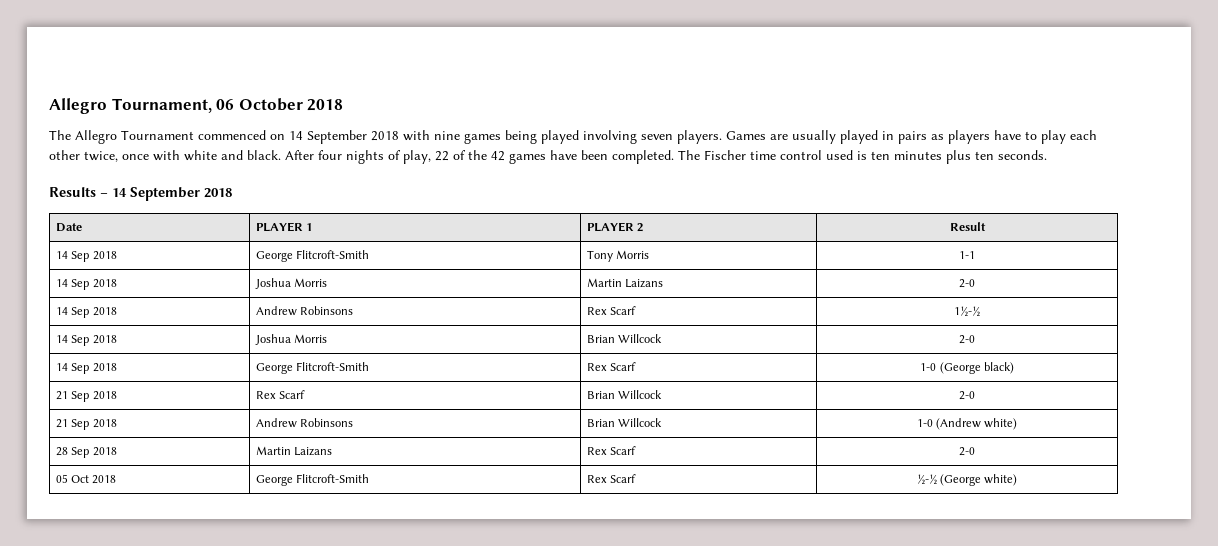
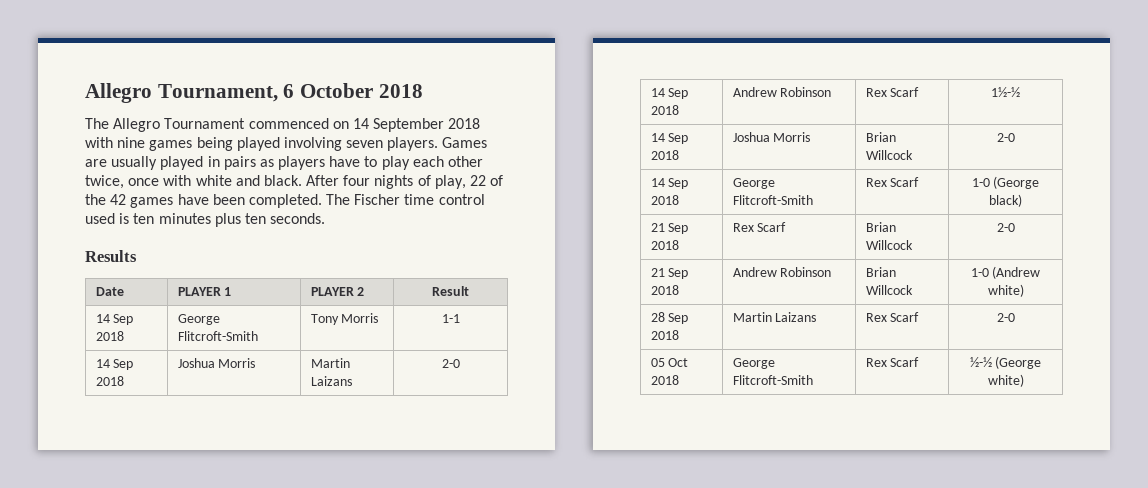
[216,99,235,110] 06 -> [283,84,295,98] 6
[100,187,232,201] – 14 September 2018 -> (137, 256) none
[299,306,353,315] Robinsons -> [780,87,832,97] Robinson
[299,418,353,427] Robinsons -> [780,267,832,277] Robinson

